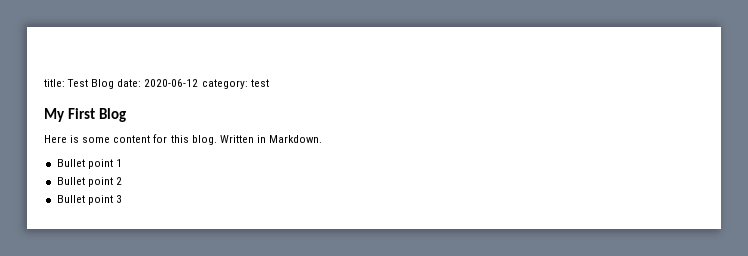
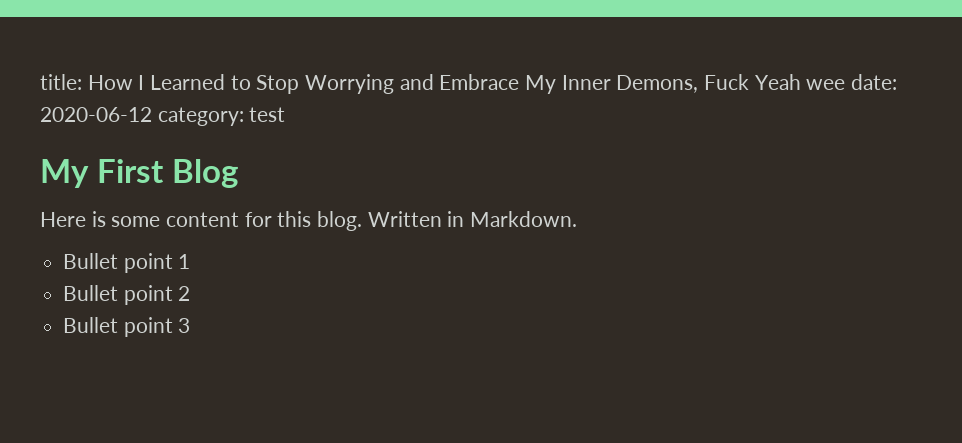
[67,79,115,89] Test Blog -> [87,74,846,94] How I Learned to Stop Worrying and Embrace My Inner Demons, Fuck Yeah wee

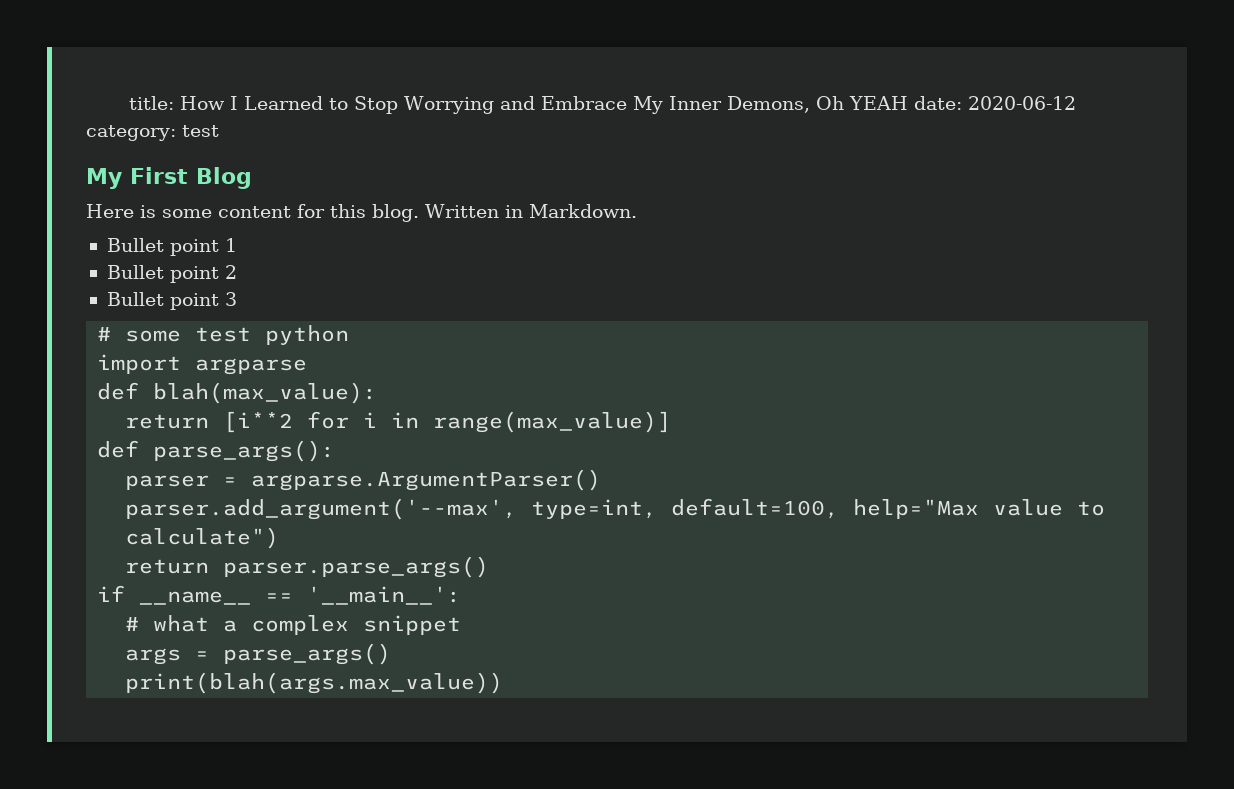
[704,74,846,90] Fuck Yeah wee -> [816,96,909,110] Oh YEAH
(191, 325) none -> [97,325,350,345] [97,354,308,375] [97,382,378,404] [125,411,672,433] [97,440,336,462] [125,469,602,491] [125,498,1106,520] [125,527,280,549] [125,556,490,578] [97,585,462,605] [125,615,462,635] [125,643,392,665] [125,672,504,694] // # some test python // import argparse // def blah(max_value): // return [i**2 for i in range(max_value)] // def parse_args(): // parser = argparse.ArgumentParser() // parser.add_argument('--max', type=int, default=100, help="Max value to calculate") // return parser.parse_args() // if __name__ == '__main__': // # what a complex snippet // args = parse_args() // print(blah(args.max_value))

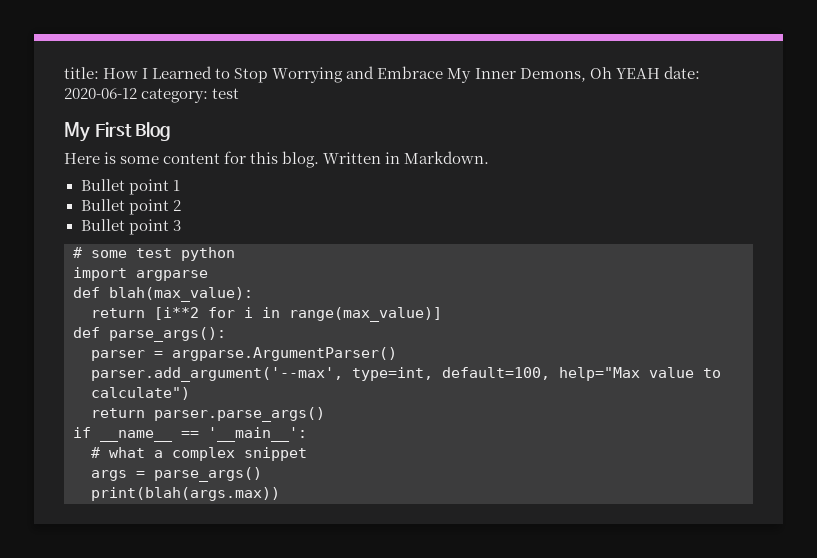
[125,672,504,694] print(blah(args.max_value)) -> [91,487,280,501] print(blah(args.max))

